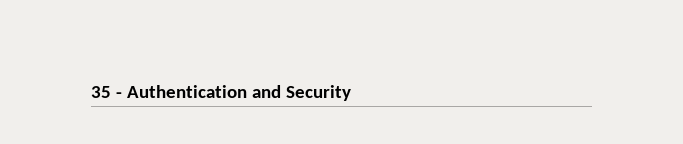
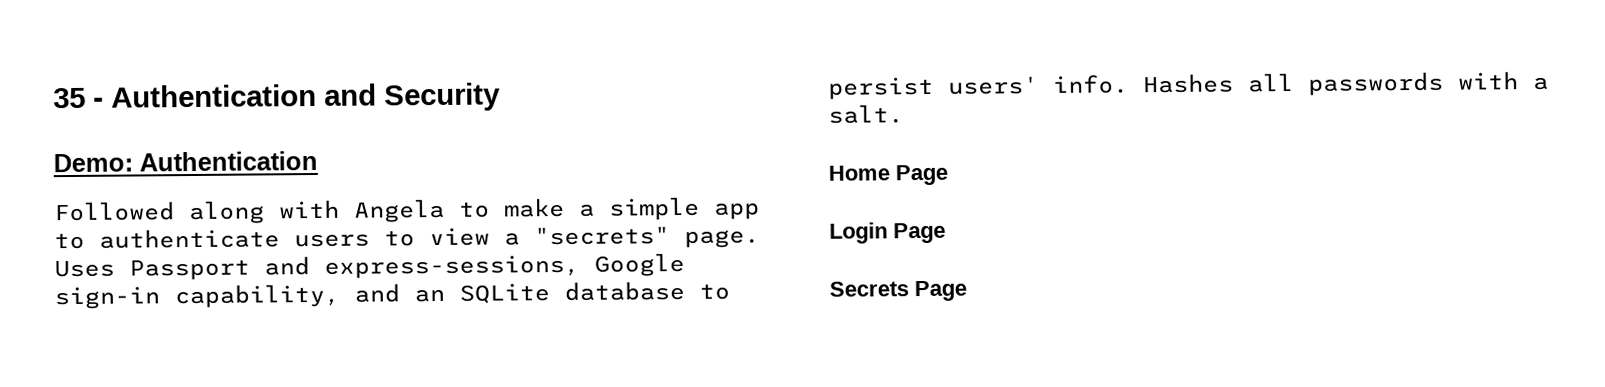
(351, 93) none -> [53,150,318,173] [54,196,760,225] [54,226,760,250] [54,252,685,281] [54,280,730,310] [828,71,1549,100] [828,104,904,124] [828,164,948,186] [829,222,946,244] [829,280,967,302] // Demo: Authentication // Followed along with Angela to make a simple app to authenticate users to view a "secrets" page. Uses Passport and express-sessions, Google sign-in capability, and an SQLite database to persist users' info. Hashes all passwords with a salt. // Home Page // Login Page // Secrets Page

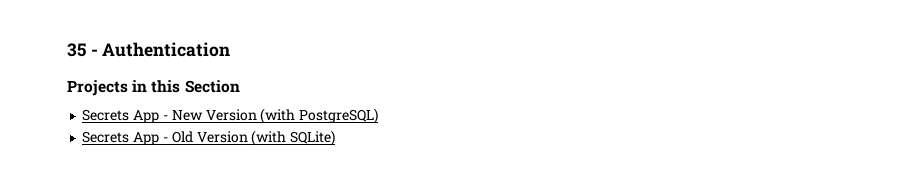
[324,82,501,112] [53,150,318,173] [54,196,760,225] [54,226,760,250] [54,252,685,281] [54,280,730,310] [828,71,1549,100] [828,104,904,124] [828,164,948,186] [829,222,946,244] [829,280,967,302] and Security // Demo: Authentication // Followed along with Angela to make a simple app to authenticate users to view a "secrets" page. Uses Passport and express-sessions, Google sign-in capability, and an SQLite database to persist users' info. Hashes all passwords with a salt. // Home Page // Login Page // Secrets Page -> [67,80,240,96] [82,108,379,124] [82,130,336,146] // Projects in this Section // Secrets App - New Version (with PostgreSQL) // Secrets App - Old Version (with SQLite)

